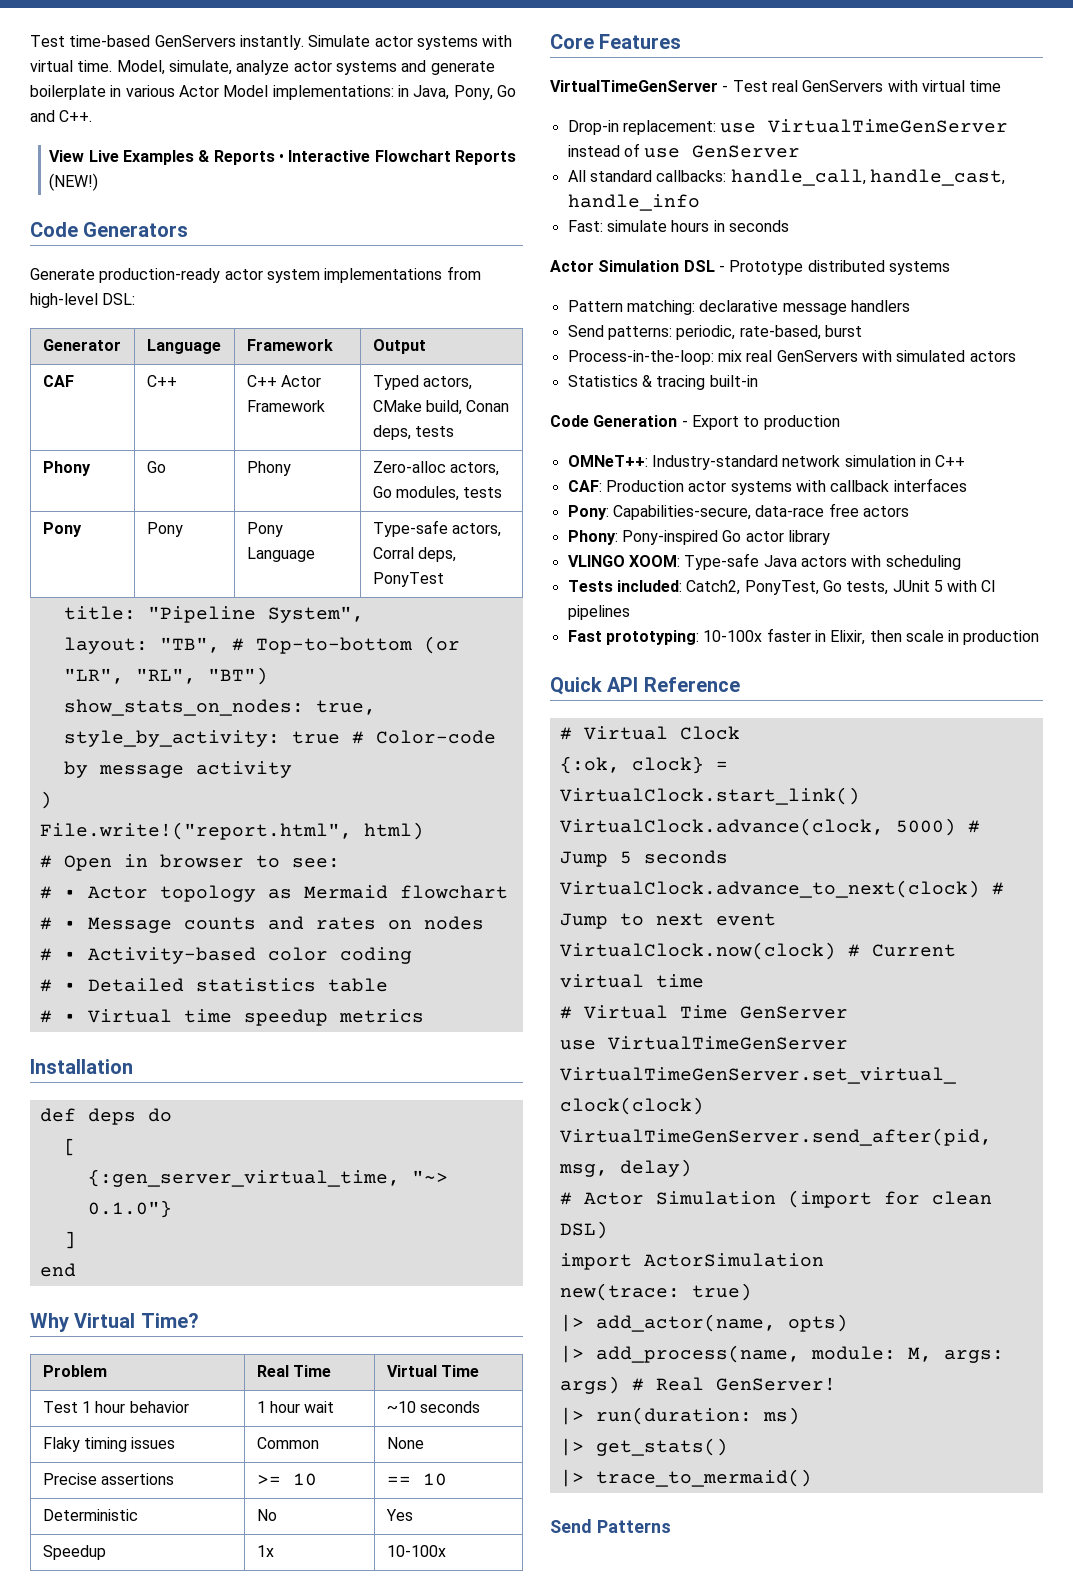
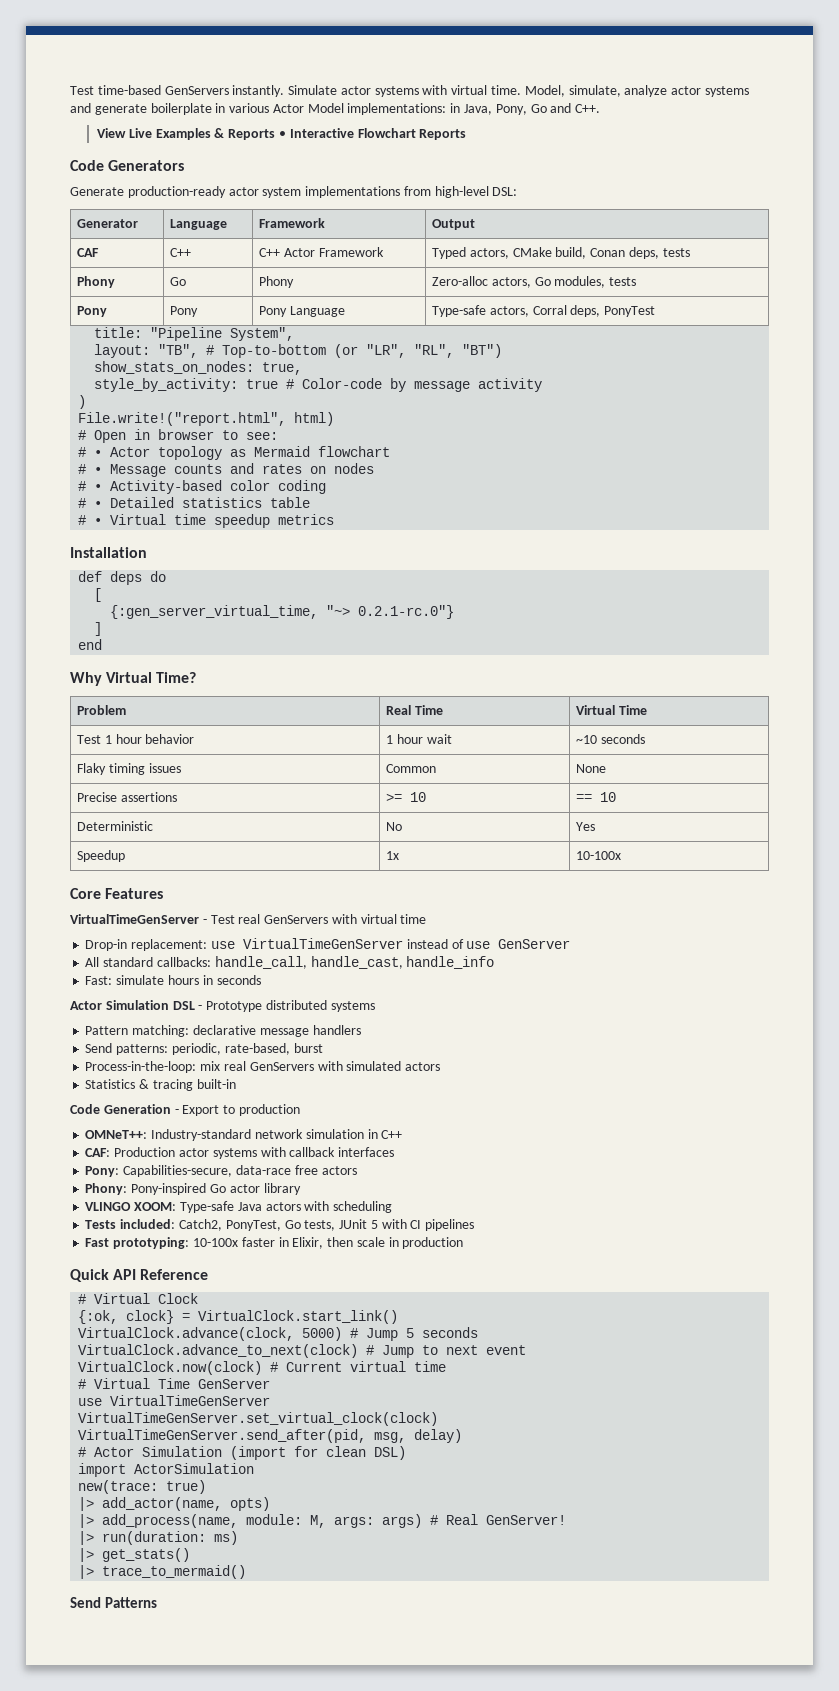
[49,173,99,191] (NEW!) -> (467, 134) none
[87,1200,172,1218] 0.1.0"} -> [358,605,455,619] 0.2.1-rc.0"}

